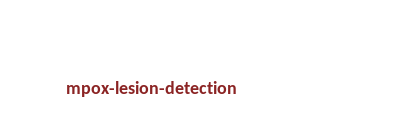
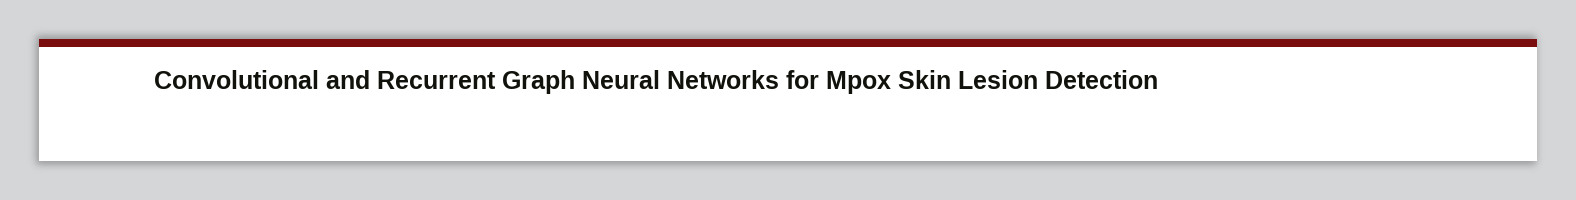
[66,81,237,97] mpox-lesion-detection -> [154,70,1158,94] Convolutional and Recurrent Graph Neural Networks for Mpox Skin Lesion Detection

